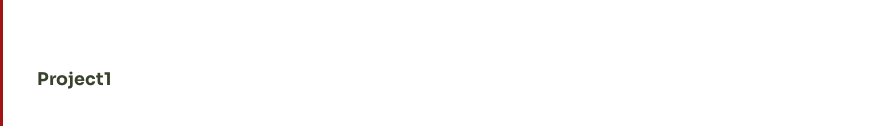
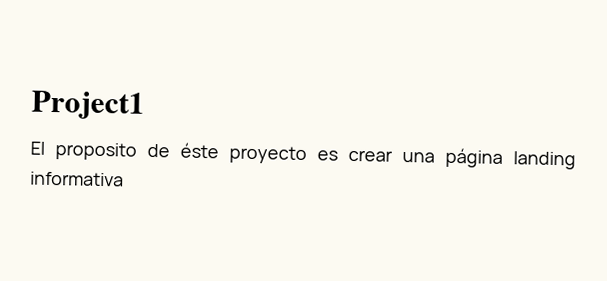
(111, 80) none -> [30,141,576,170] [30,171,124,187] // El proposito de éste proyecto es crear una página landing informativa

